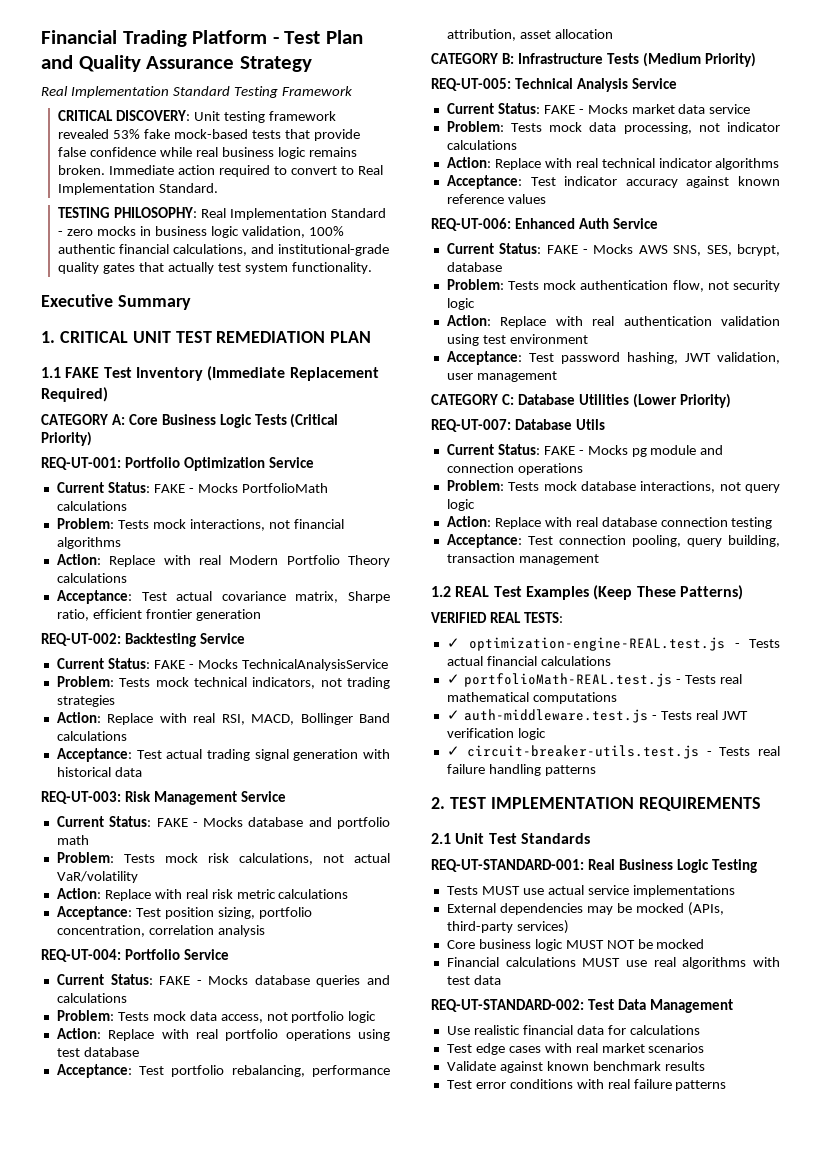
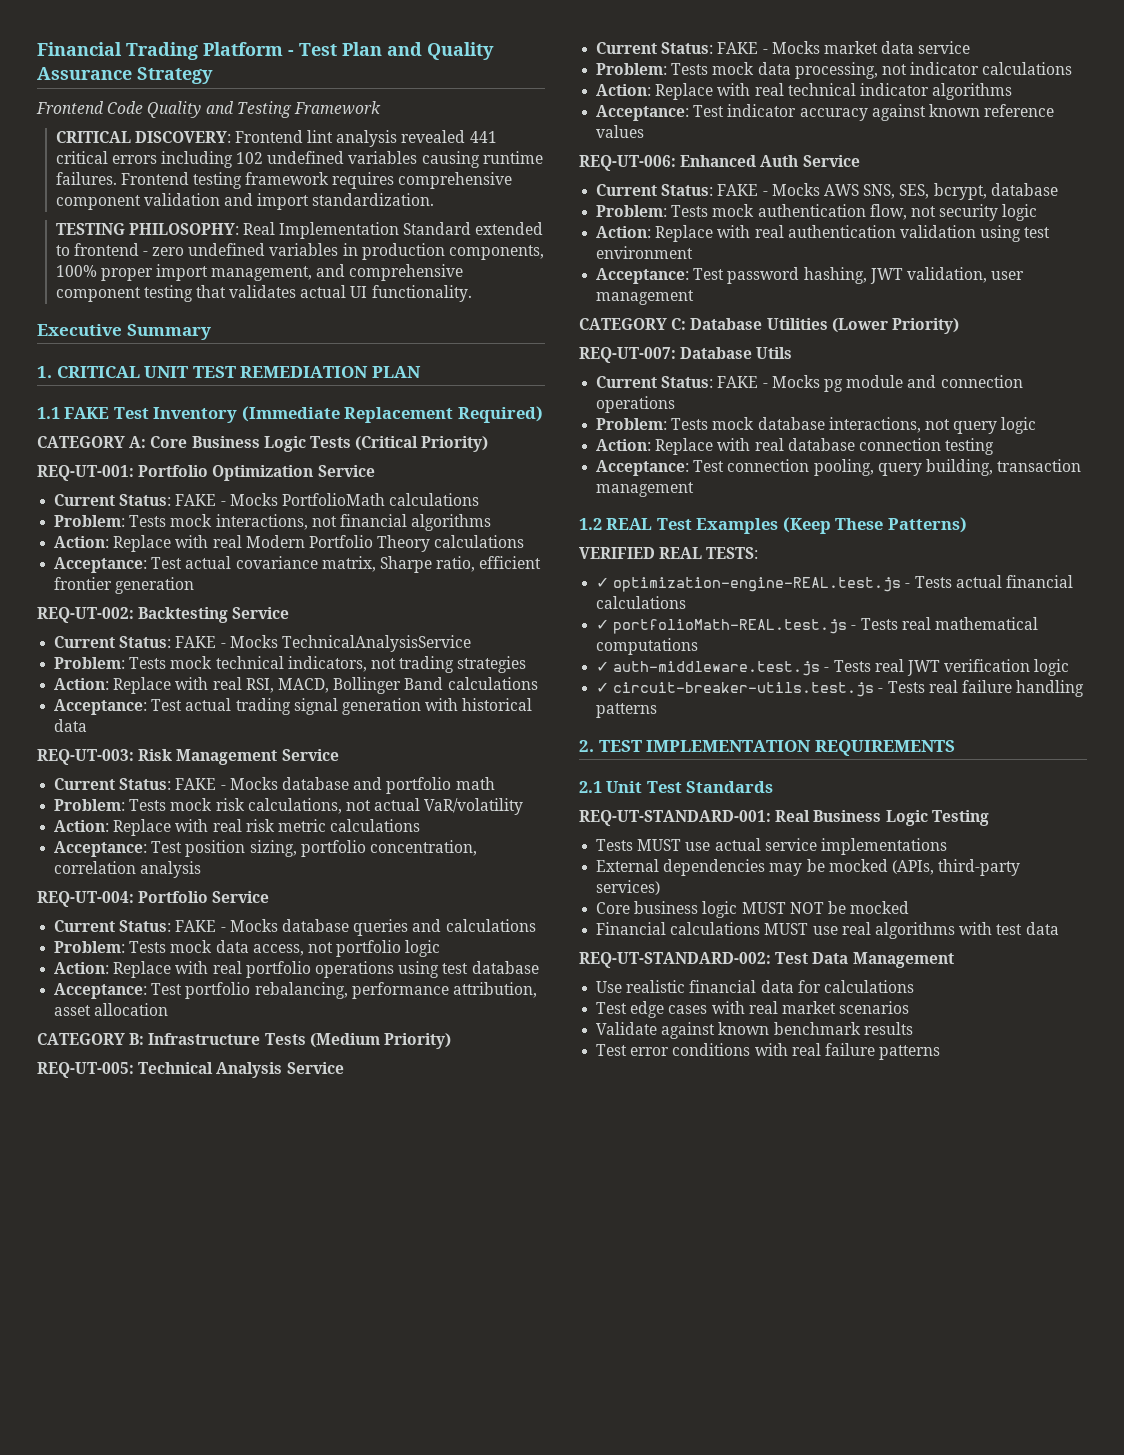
[41,86,230,98] Real Implementation Standard -> [36,101,234,118] Frontend Code Quality and
[193,111,336,123] [58,129,360,141] [58,147,357,159] [58,165,383,177] [58,183,219,195] Unit testing framework revealed 53% fake mock-based tests that provide false confidence while real business logic remains broken. Immediate action required to convert to Real Implementation Standard. -> [234,130,497,147] [55,151,543,168] [55,172,513,189] [55,193,435,210] Frontend lint analysis revealed 441 critical errors including 102 undefined variables causing runtime failures. Frontend testing framework requires comprehensive component validation and import standardization.
[58,226,344,238] [58,244,389,256] [58,262,288,274] - zero mocks in business logic validation, 100% authentic financial calculations, and institutional-grade quality gates that actually test system -> [475,222,544,235] [55,243,544,260] [55,264,464,281] [55,285,368,302] extended to frontend - zero undefined variables in production components, 100% proper import management, and comprehensive component testing that validates actual UI

